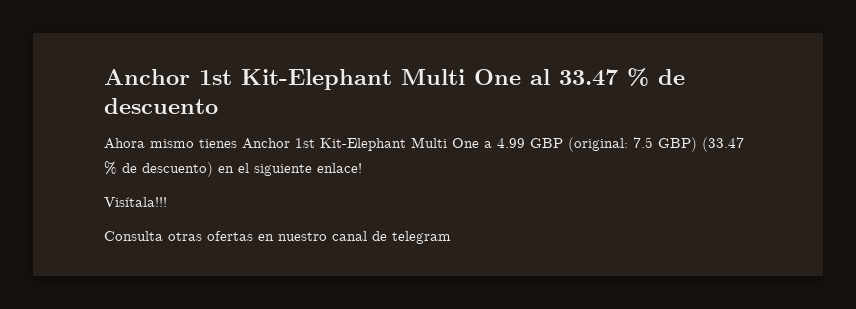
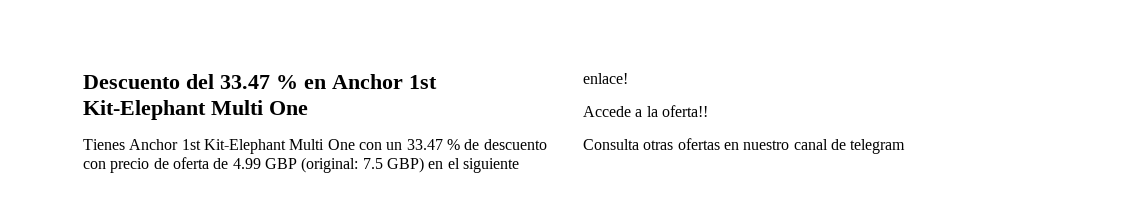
[104,68,685,90] [104,98,218,114] [104,137,492,151] Anchor 1st Kit-Elephant Multi One al 33.47 % de descuento // Ahora mismo tienes Anchor 1st Kit-Elephant Multi One a -> [83,74,437,89] [83,100,308,120] [83,139,547,154] [83,157,229,173] Descuento del 33.47 % en Anchor 1st Kit-Elephant Multi One // Tienes Anchor 1st Kit-Elephant Multi One con un 33.47 % de descuento con precio de oferta de
[702,137,744,152] [104,161,213,177] (33.47 % de descuento) -> (424, 165) none
[104,197,167,207] Visítala!!! -> [583,105,708,117] Accede a la oferta!!

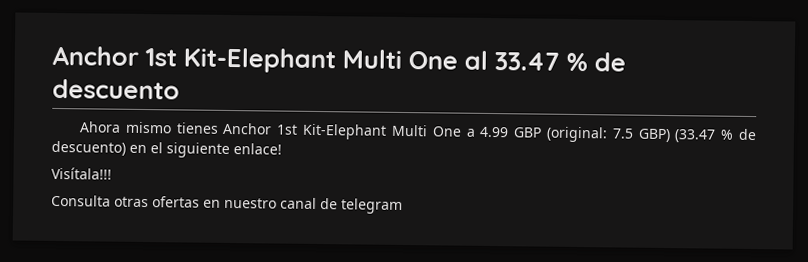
[83,74,437,89] [83,100,308,120] [83,139,547,154] [83,157,229,173] Descuento del 33.47 % en Anchor 1st Kit-Elephant Multi One // Tienes Anchor 1st Kit-Elephant Multi One con un 33.47 % de descuento con precio de oferta de -> [52,45,626,74] [52,78,180,100] [79,121,476,140] Anchor 1st Kit-Elephant Multi One al 33.47 % de descuento // Ahora mismo tienes Anchor 1st Kit-Elephant Multi One a
(424, 165) none -> [674,128,757,143] [51,140,126,156] (33.47 % de descuento)
[583,105,708,117] Accede a la oferta!! -> [51,166,112,180] Visítala!!!

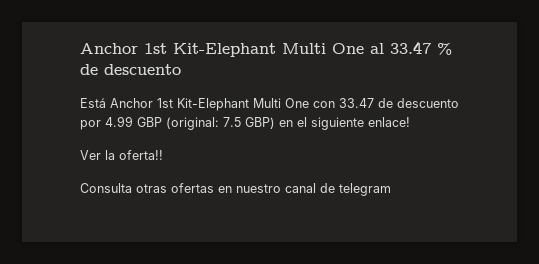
[79,121,476,140] Ahora mismo tienes Anchor 1st Kit-Elephant Multi One a -> [80,98,459,111] [80,120,101,130] Está Anchor 1st Kit-Elephant Multi One con 33.47 de descuento por
[674,128,757,143] [51,140,126,156] (33.47 % de descuento) -> (275, 123) none
[51,166,112,180] Visítala!!! -> [80,150,163,160] Ver la oferta!!

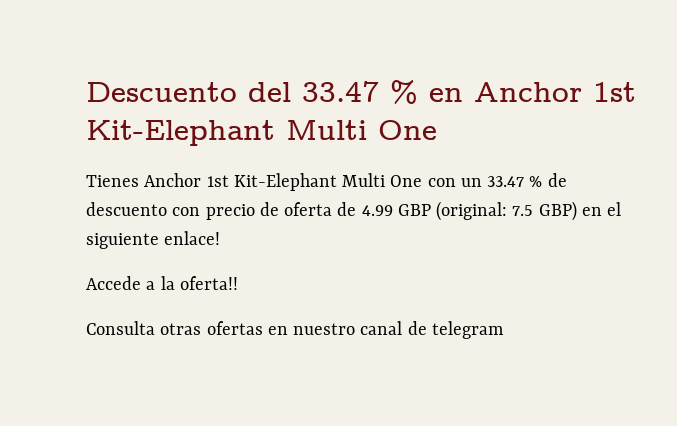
[80,41,452,57] [80,64,181,75] [80,98,106,108] Anchor 1st Kit-Elephant Multi One al 33.47 % de descuento // Está -> [86,80,636,104] [86,120,437,146] [86,175,139,187] Descuento del 33.47 % en Anchor 1st Kit-Elephant Multi One // Tienes
[339,98,459,108] [80,120,101,130] 33.47 de descuento por -> [460,173,567,187] [86,202,357,220] un 33.47 % de descuento con precio de oferta de
[80,150,101,160] Ver -> [86,276,156,290] Accede a

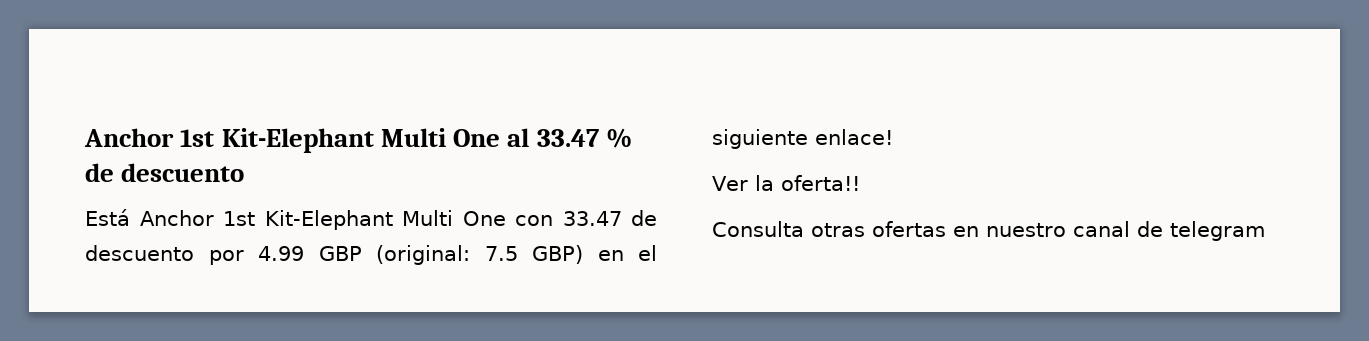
[86,80,636,104] [86,120,437,146] [86,175,139,187] Descuento del 33.47 % en Anchor 1st Kit-Elephant Multi One // Tienes -> [84,128,633,153] [85,163,245,182] [85,209,130,226] Anchor 1st Kit-Elephant Multi One al 33.47 % de descuento // Está
[460,173,567,187] [86,202,357,220] un 33.47 % de descuento con precio de oferta de -> [562,210,657,226] [85,245,244,265] 33.47 de descuento por
[86,276,156,290] Accede a -> [712,176,748,191] Ver

